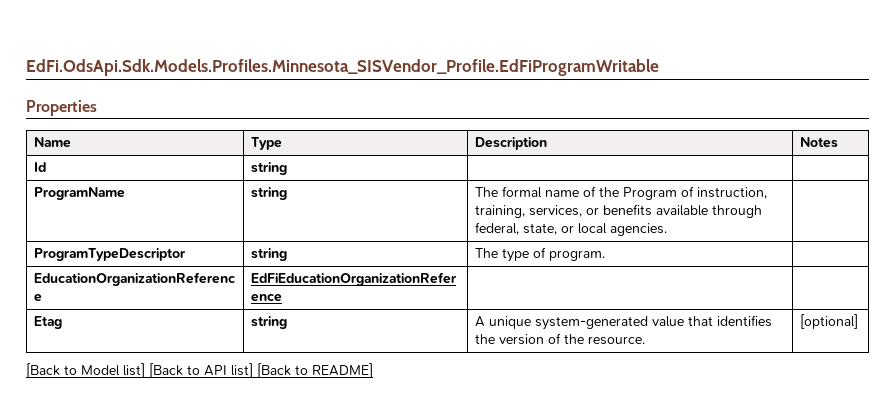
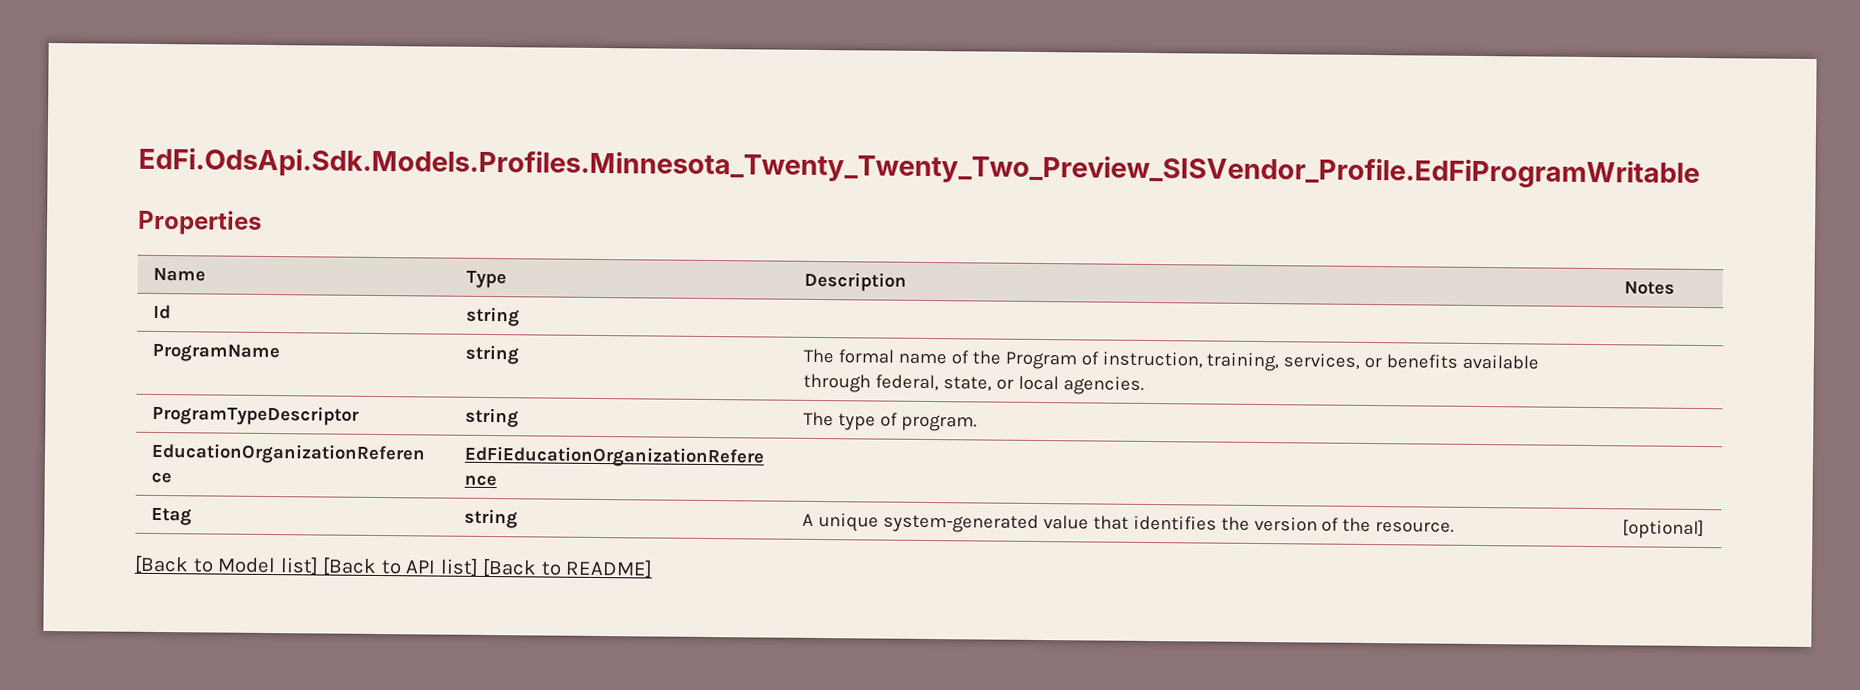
[26,59,659,76] EdFi.OdsApi.Sdk.Models.Profiles.Minnesota_SISVendor_Profile.EdFiProgramWritable -> [138,146,1700,189] EdFi.OdsApi.Sdk.Models.Profiles.Minnesota_Twenty_Twenty_Two_Preview_SISVendor_Profile.EdFiProgramWritable

